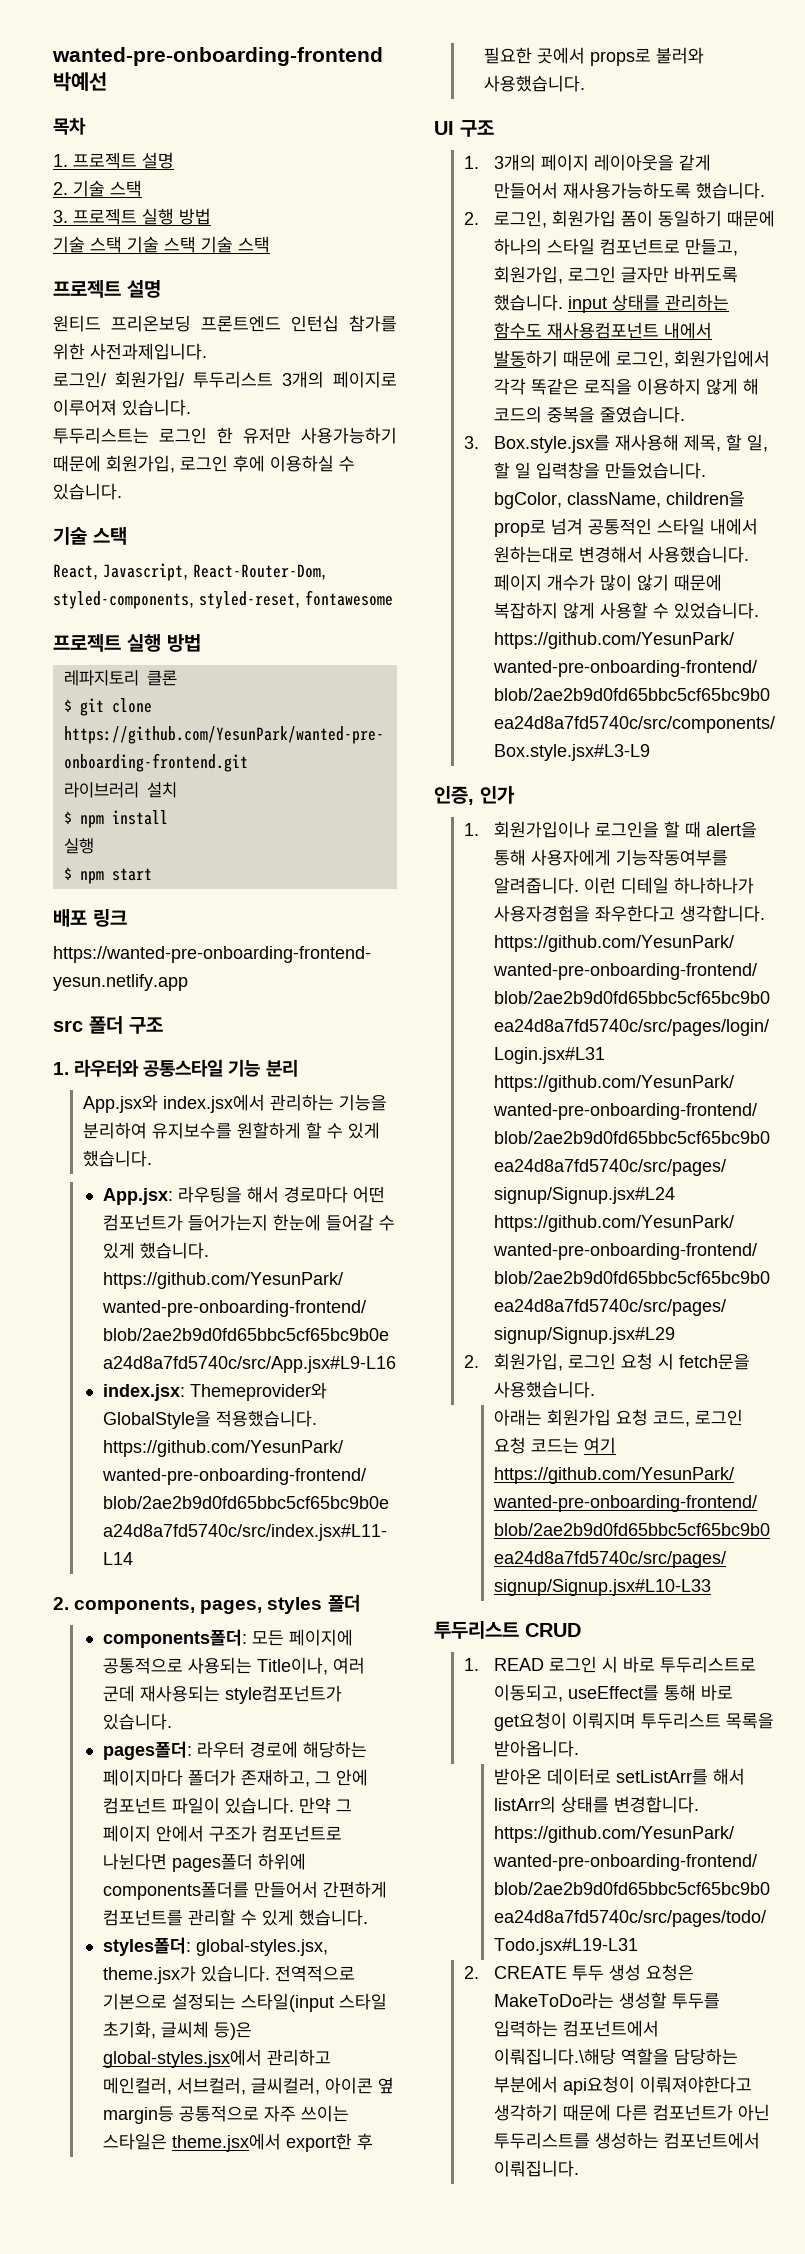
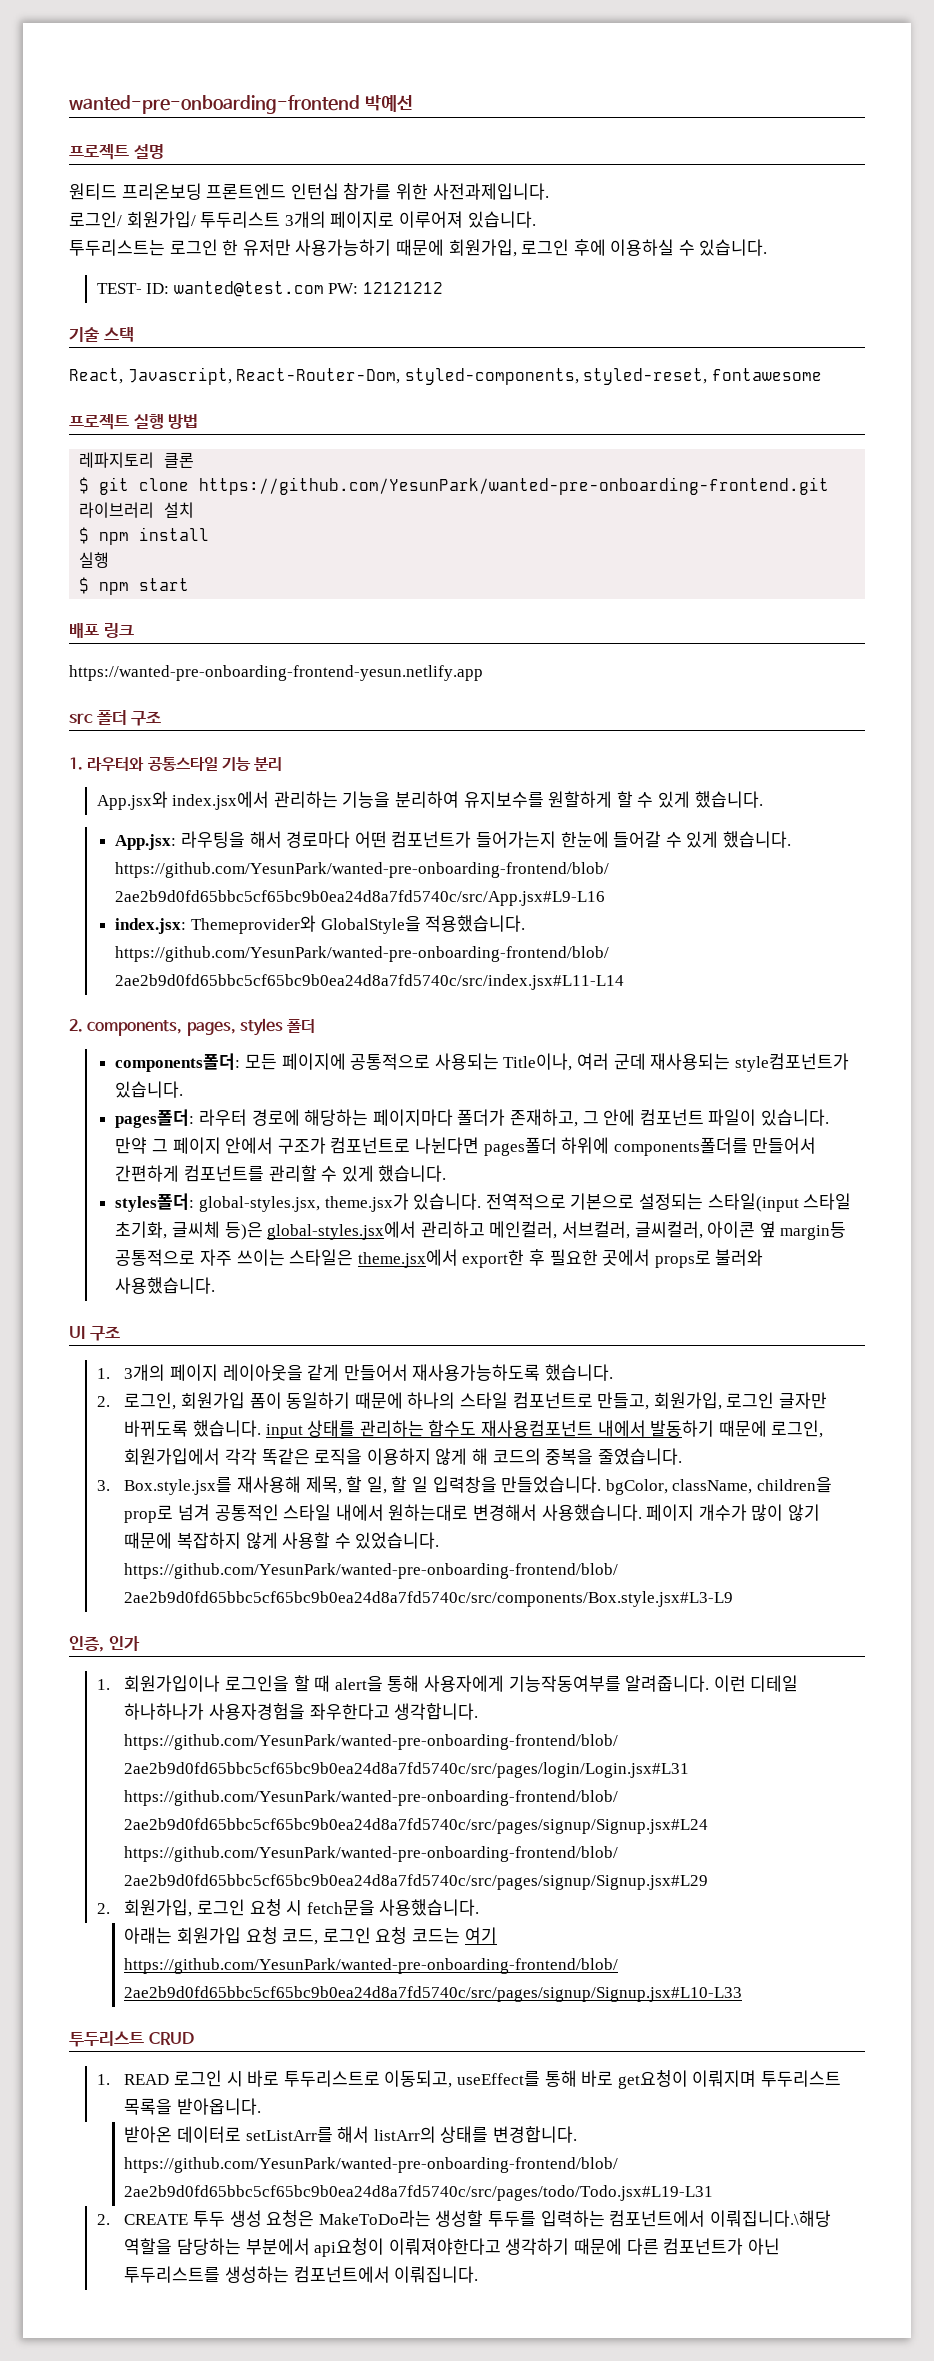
[53,117,86,135] [53,152,174,169] [53,180,142,197] [53,208,211,225] [53,236,270,253] // 목차 // 1. 프로젝트 설명 // 2. 기술 스택 // 3. 프로젝트 실행 방법 // 기술 스택 기술 스택 기술 스택 -> (413, 103) none
(122, 491) none -> [96,281,444,297] // TEST- ID: wanted@test.com PW: 12121212

